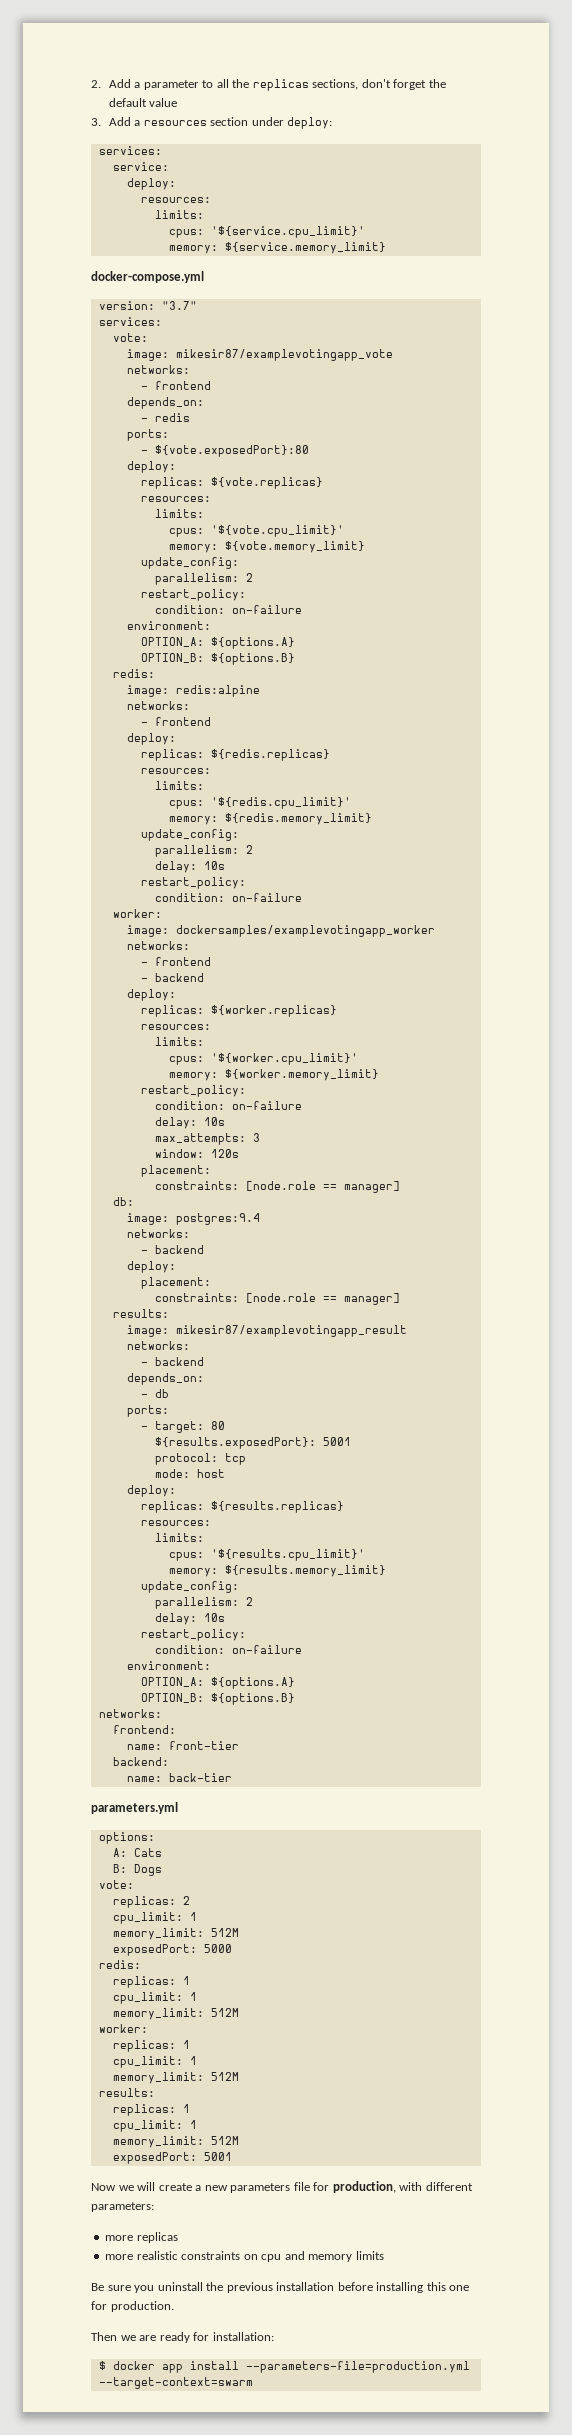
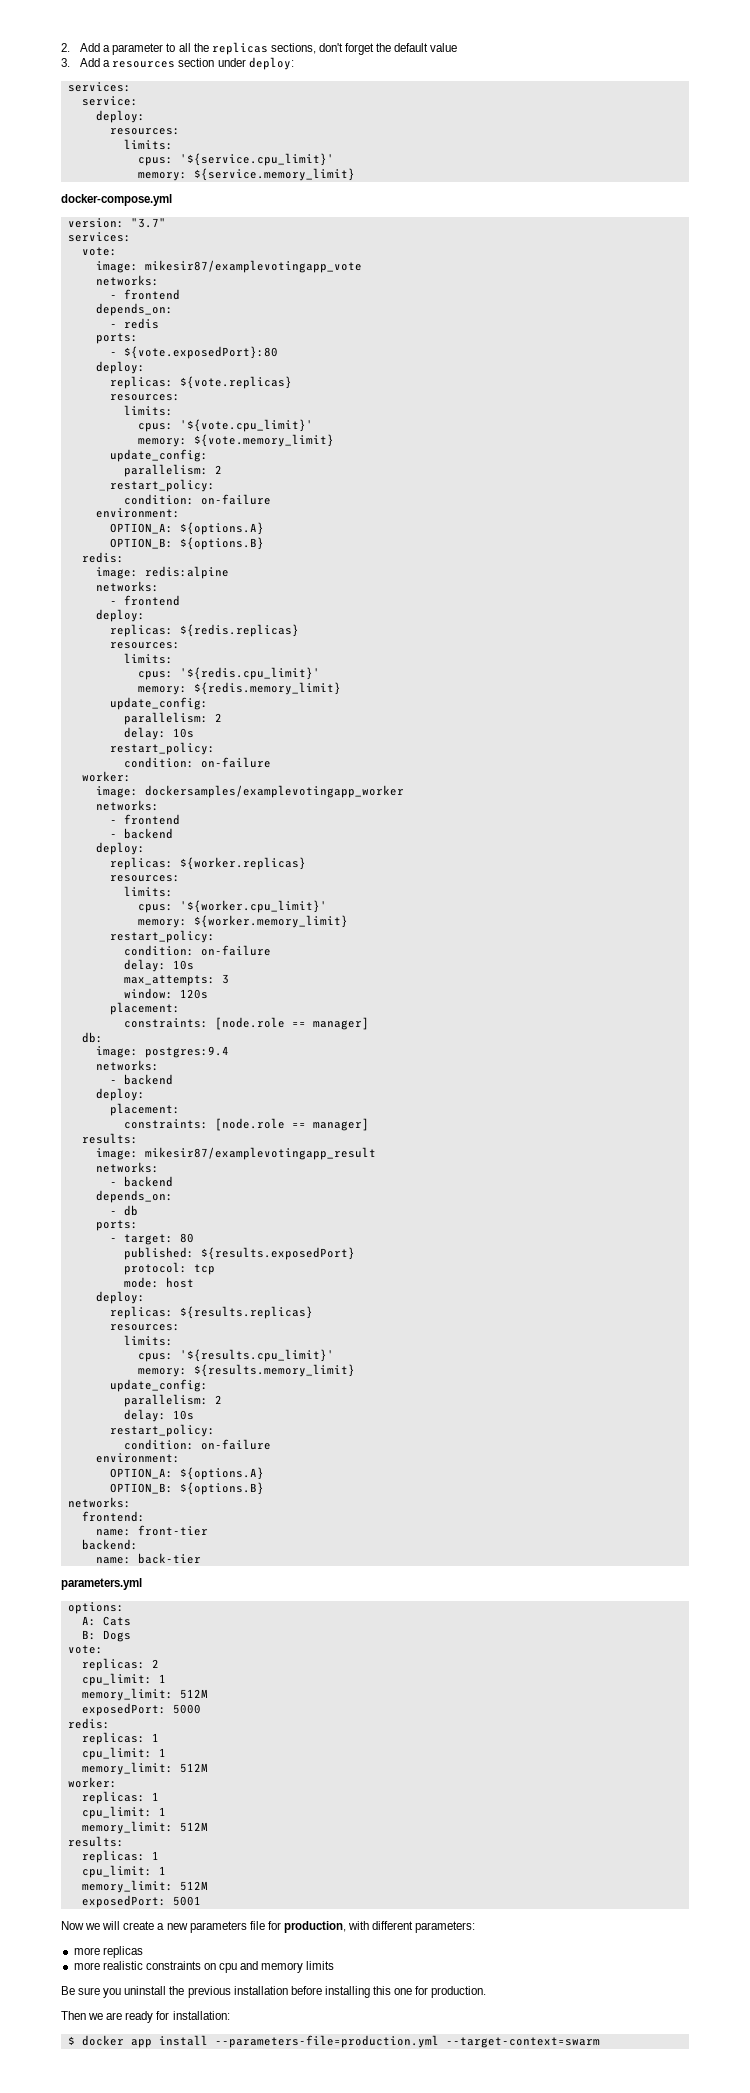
[154,1437,351,1449] ${results.exposedPort}: 5001 -> [123,1247,355,1260] published: ${results.exposedPort}

